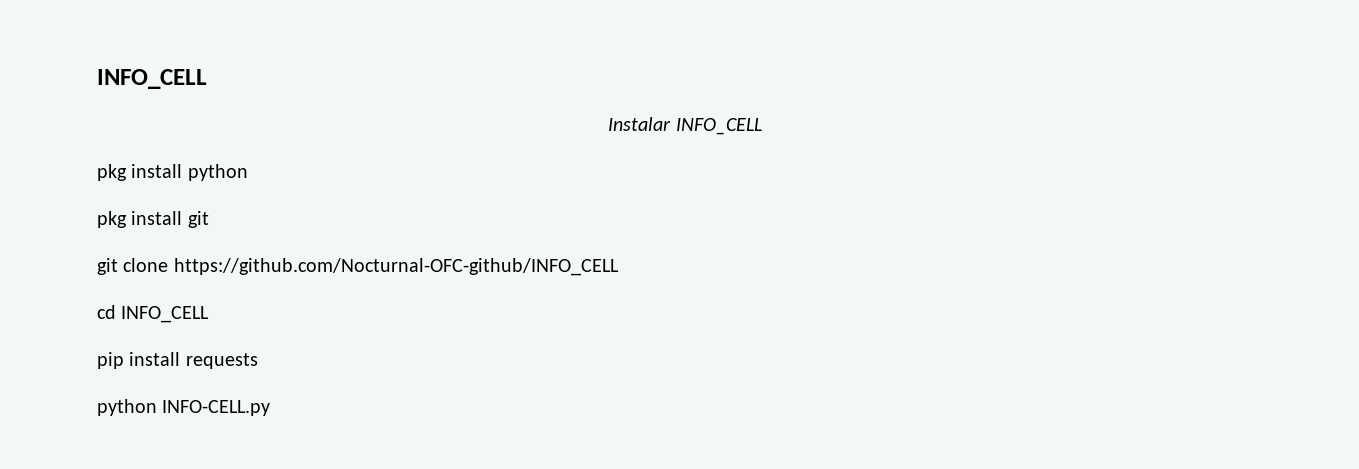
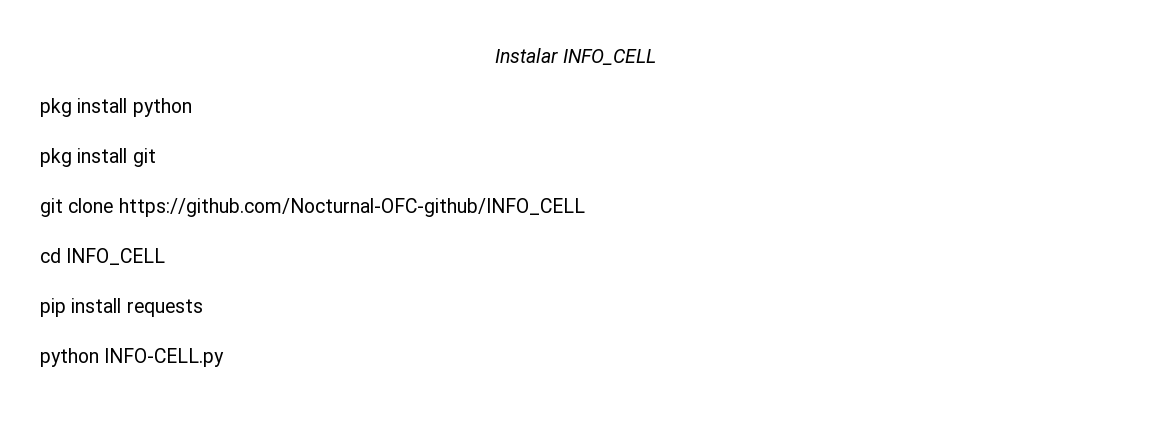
[97,69,207,89] INFO_CELL // -> (495, 55) none

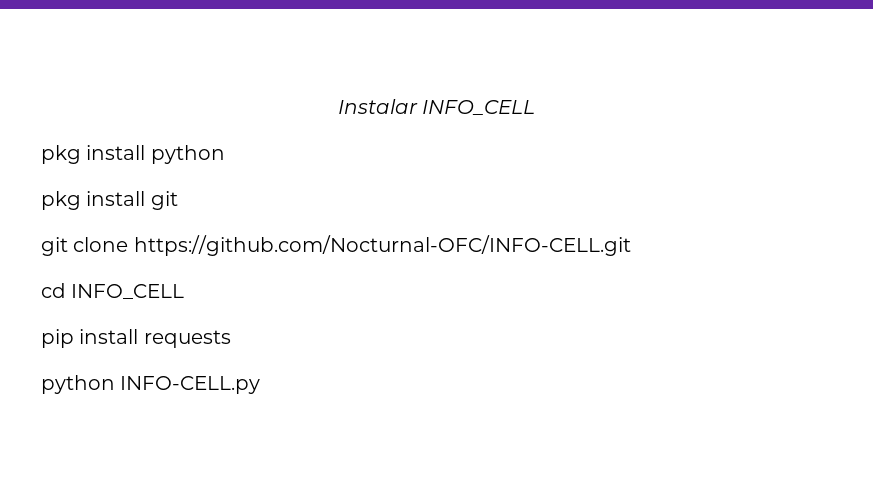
[118,198,585,217] https://github.com/Nocturnal-OFC-github/INFO_CELL -> [133,235,631,256] https://github.com/Nocturnal-OFC/INFO-CELL.git

